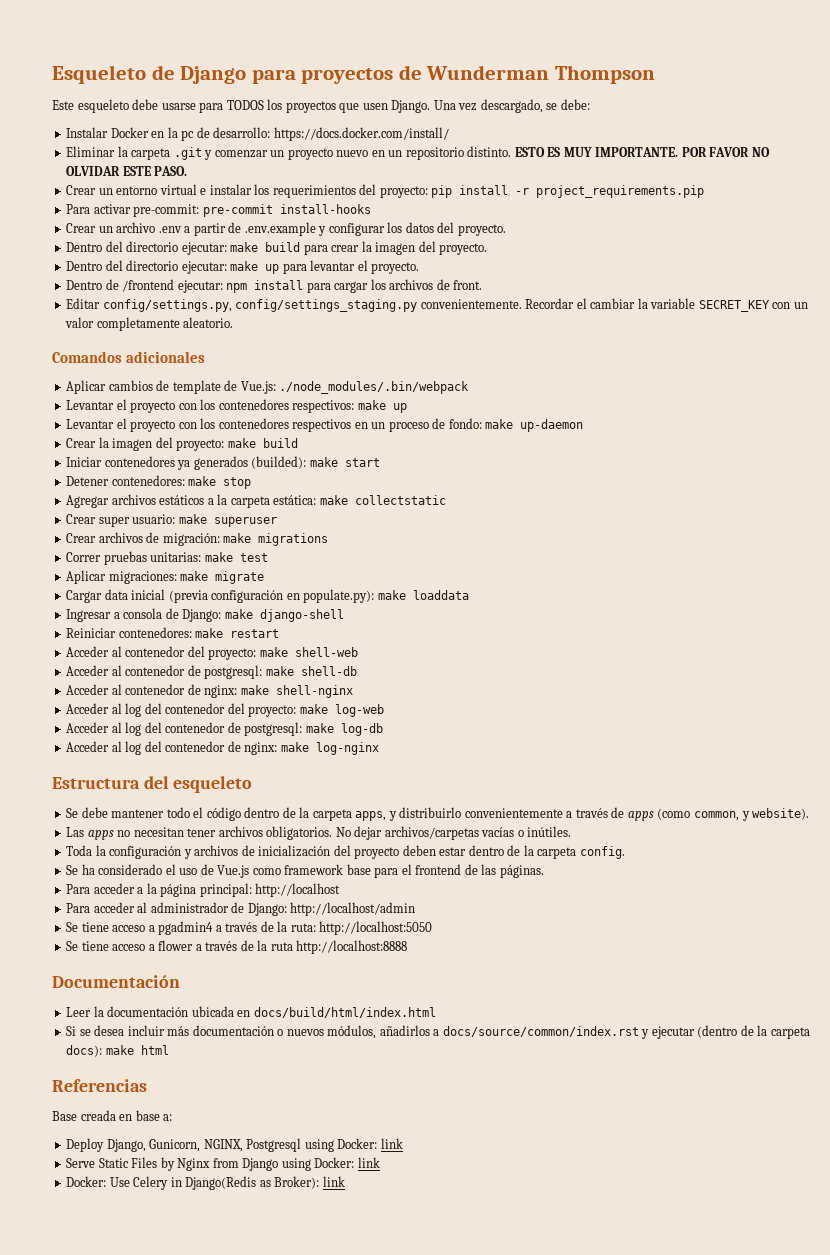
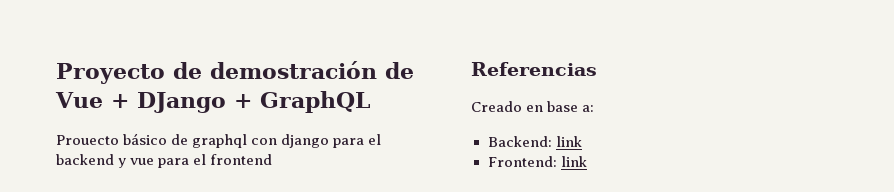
[52,65,655,84] [52,99,590,113] [66,127,449,141] [66,146,770,160] [66,166,188,176] [66,184,705,198] [66,204,371,217] [66,222,506,236] [66,241,488,255] [66,260,420,274] [66,279,483,293] [66,298,808,312] [65,317,234,331] [52,351,206,363] [66,380,470,394] [66,399,407,413] [66,418,584,432] [66,437,298,451] [66,456,380,470] [66,475,252,489] [66,494,446,508] [66,514,277,527] [66,532,329,546] [66,551,268,565] [66,570,265,584] [66,589,469,603] [66,608,344,622] [66,627,280,638] [66,646,358,660] [66,665,357,679] [66,684,353,698] [66,703,384,717] [66,722,383,736] [66,741,379,755] [52,776,253,793] [66,807,810,821] [66,826,572,840] [66,845,625,859] [66,864,544,878] [66,883,341,897] [66,902,416,916] [66,921,433,935] [66,940,408,954] [52,975,180,988] [66,1006,436,1018] [66,1025,810,1039] [66,1045,169,1057] Esqueleto de Django para proyectos de Wunderman Thompson // Este esqueleto debe usarse para TODOS los proyectos que usen Django. Una vez descargado, se debe: // Instalar Docker en la pc de desarrollo: https://docs.docker.com/install/ // Eliminar la carpeta .git y comenzar un proyecto nuevo en un repositorio distinto. ESTO ES MUY IMPORTANTE. POR FAVOR NO OLVIDAR ESTE PASO. // Crear un entorno virtual e instalar los requerimientos del proyecto: pip install -r project_requirements.pip // Para activar pre-commit: pre-commit install-hooks // Crear un archivo .env a partir de .env.example y configurar los datos del proyecto. // Dentro del directorio ejecutar: make build para crear la imagen del proyecto. // Dentro del directorio ejecutar: make up para levantar el proyecto. // Dentro de /frontend ejecutar: npm install para cargar los archivos de front. // Editar config/settings.py, config/settings_staging.py convenientemente. Recordar el cambiar la variable SECRET_KEY con un valor completamente aleatorio. // Comandos adicionales // Aplicar cambios de template de Vue.js: ./node_modules/.bin/webpack // Levantar el proyecto con los contenedores respectivos: make up // Levantar el proyecto con los contenedores respectivos en un proceso de fondo: make up-daemon // Crear la imagen del proyecto: make build // Iniciar contenedores ya generados (builded): make start // Detener contenedores: make stop // Agregar archivos estáticos a la carpeta estática: make collectstatic // Crear super usuario: make superuser // Crear archivos de migración: make migrations // Correr pruebas unitarias: make test // Aplicar migraciones: make migrate // Cargar data inicial (previa configuración en populate.py): make loaddata // Ingresar a consola de Django: make django-shell // Reiniciar contenedores: make restart // Acceder al contenedor del proyecto: make shell-web // Acceder al contenedor de postgresql: make shell-db // Acceder al contenedor de nginx: make shell-nginx // Acceder al log del contenedor del proyecto: make log-web // Acceder al log del contenedor de postgresql: make log-db // Acceder al log del contenedor de nginx: make log-nginx // Estructura del esqueleto // Se debe mantener todo el código dentro de la carpeta apps, y distribuirlo convenientemente a través de apps (como common, y website). // Las apps no necesitan tener archivos obligatorios. No dejar archivos/carpetas vacías o inútiles. // Toda la configuración y archivos de inicialización del proyecto deben estar dentro de la carpeta config. // Se ha considerado el uso de Vue.js como framework base para el frontend de las páginas. // Para acceder a la página principal: http://localhost // Para acceder al administrador de Django: http://localhost/admin // Se tiene acceso a pgadmin4 a través de la ruta: http://localhost:5050 // Se tiene acceso a flower a través de la ruta http://localhost:8888 // Documentación // Leer la documentación ubicada en docs/build/html/index.html // Si se desea incluir más documentación o nuevos módulos, añadirlos a docs/source/common/index.rst y ejecutar (dentro de la carpeta docs): make html -> [56,61,414,84] [55,91,370,113] [56,133,382,148] [56,154,273,168] Proyecto de demostración de Vue + DJango + GraphQL // Prouecto básico de graphql con django para el backend y vue para el frontend
[52,1110,116,1121] Base creada -> [471,101,522,112] Creado
[66,1138,403,1152] [66,1157,380,1171] [66,1176,320,1190] Deploy Django, Gunicorn, NGINX, Postgresql using Docker: link // Serve Static Files by Nginx from Django using Docker: link // Docker: Use Celery in Django(Redis as Broker): -> [487,136,582,147] [487,156,557,167] Backend: link // Frontend:

